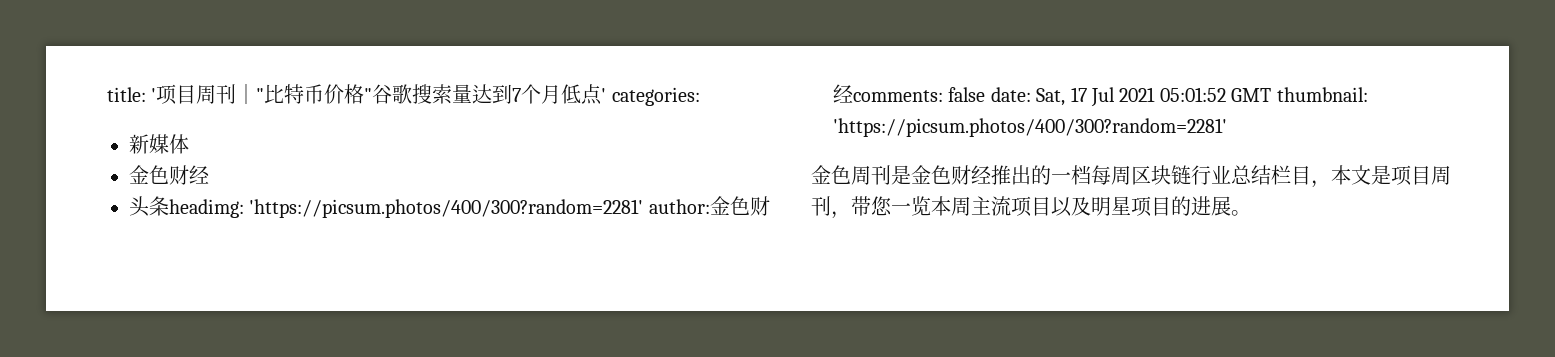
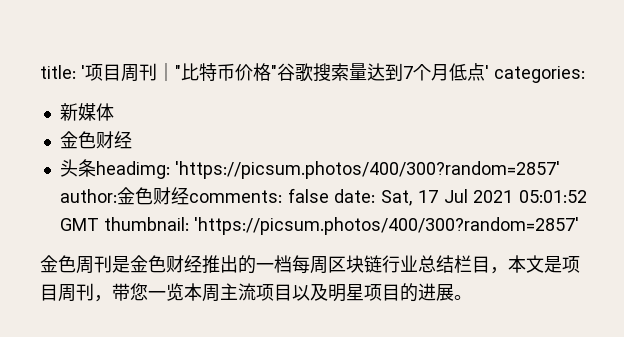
[249,199,644,218] 'https://picsum.photos/400/300?random=2281' -> [174,161,560,179] 'https://picsum.photos/400/300?random=2857'
[833,118,1227,137] 'https://picsum.photos/400/300?random=2281' -> [193,217,579,235] 'https://picsum.photos/400/300?random=2857'

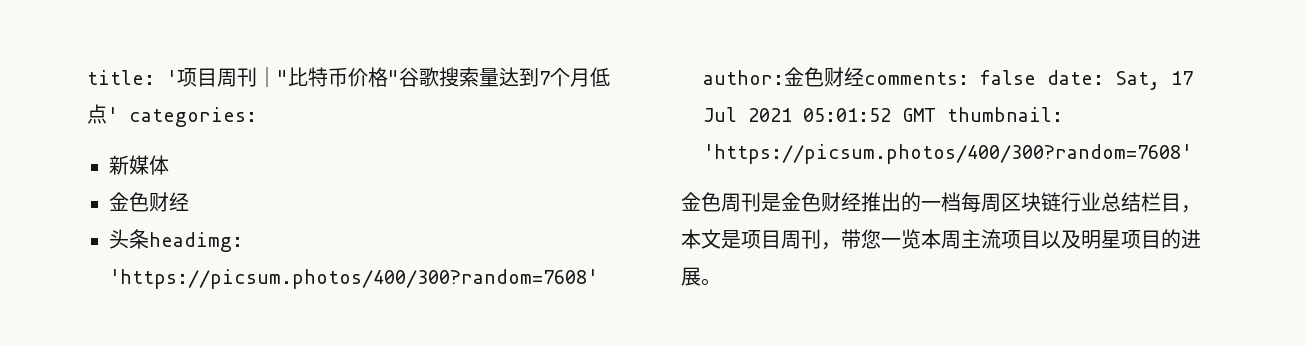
[174,161,560,179] 'https://picsum.photos/400/300?random=2857' -> [109,269,598,289] 'https://picsum.photos/400/300?random=7608'
[193,217,579,235] 'https://picsum.photos/400/300?random=2857' -> [703,144,1192,164] 'https://picsum.photos/400/300?random=7608'

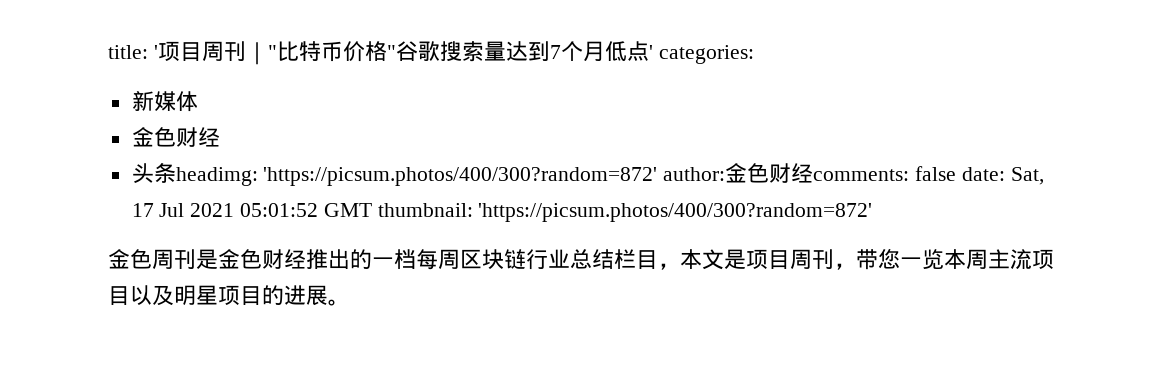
[109,269,598,289] 'https://picsum.photos/400/300?random=7608' -> [263,167,658,186] 'https://picsum.photos/400/300?random=872'
[703,144,1192,164] 'https://picsum.photos/400/300?random=7608' -> [478,203,873,222] 'https://picsum.photos/400/300?random=872'

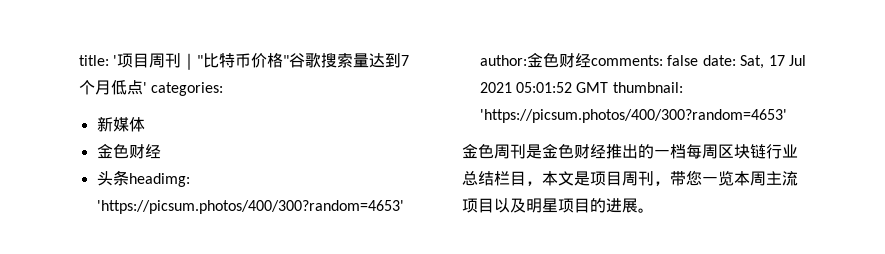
[263,167,658,186] 'https://picsum.photos/400/300?random=872' -> [96,200,404,214] 'https://picsum.photos/400/300?random=4653'
[478,203,873,222] 'https://picsum.photos/400/300?random=872' -> [479,109,787,123] 'https://picsum.photos/400/300?random=4653'

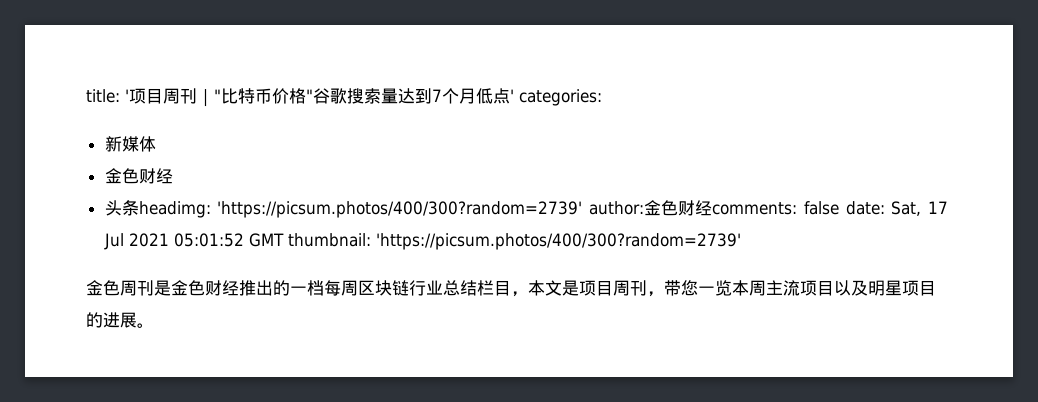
[96,200,404,214] 'https://picsum.photos/400/300?random=4653' -> [217,201,583,218] 'https://picsum.photos/400/300?random=2739'
[479,109,787,123] 'https://picsum.photos/400/300?random=4653' -> [375,233,741,250] 'https://picsum.photos/400/300?random=2739'

